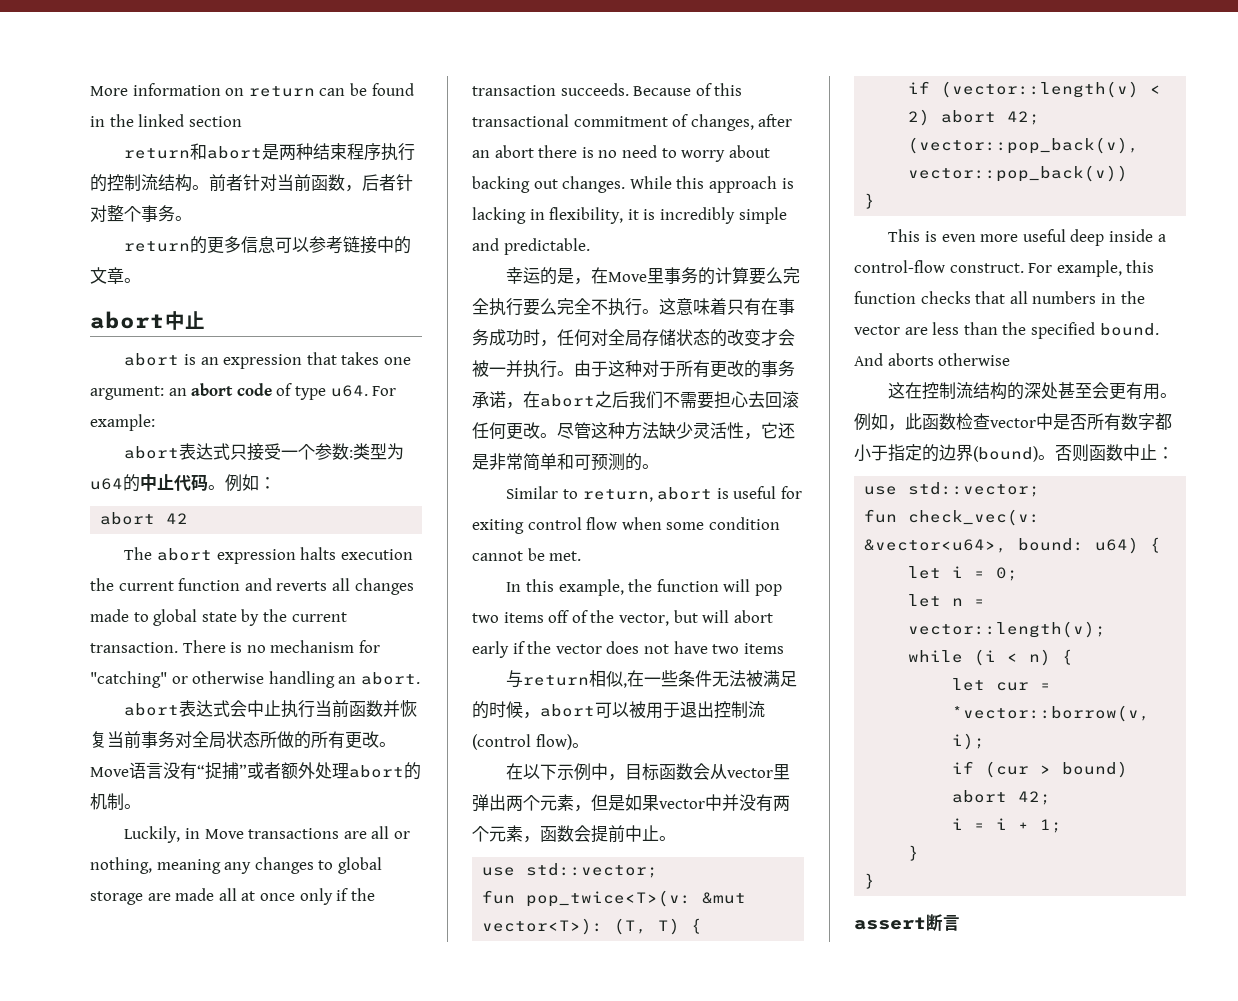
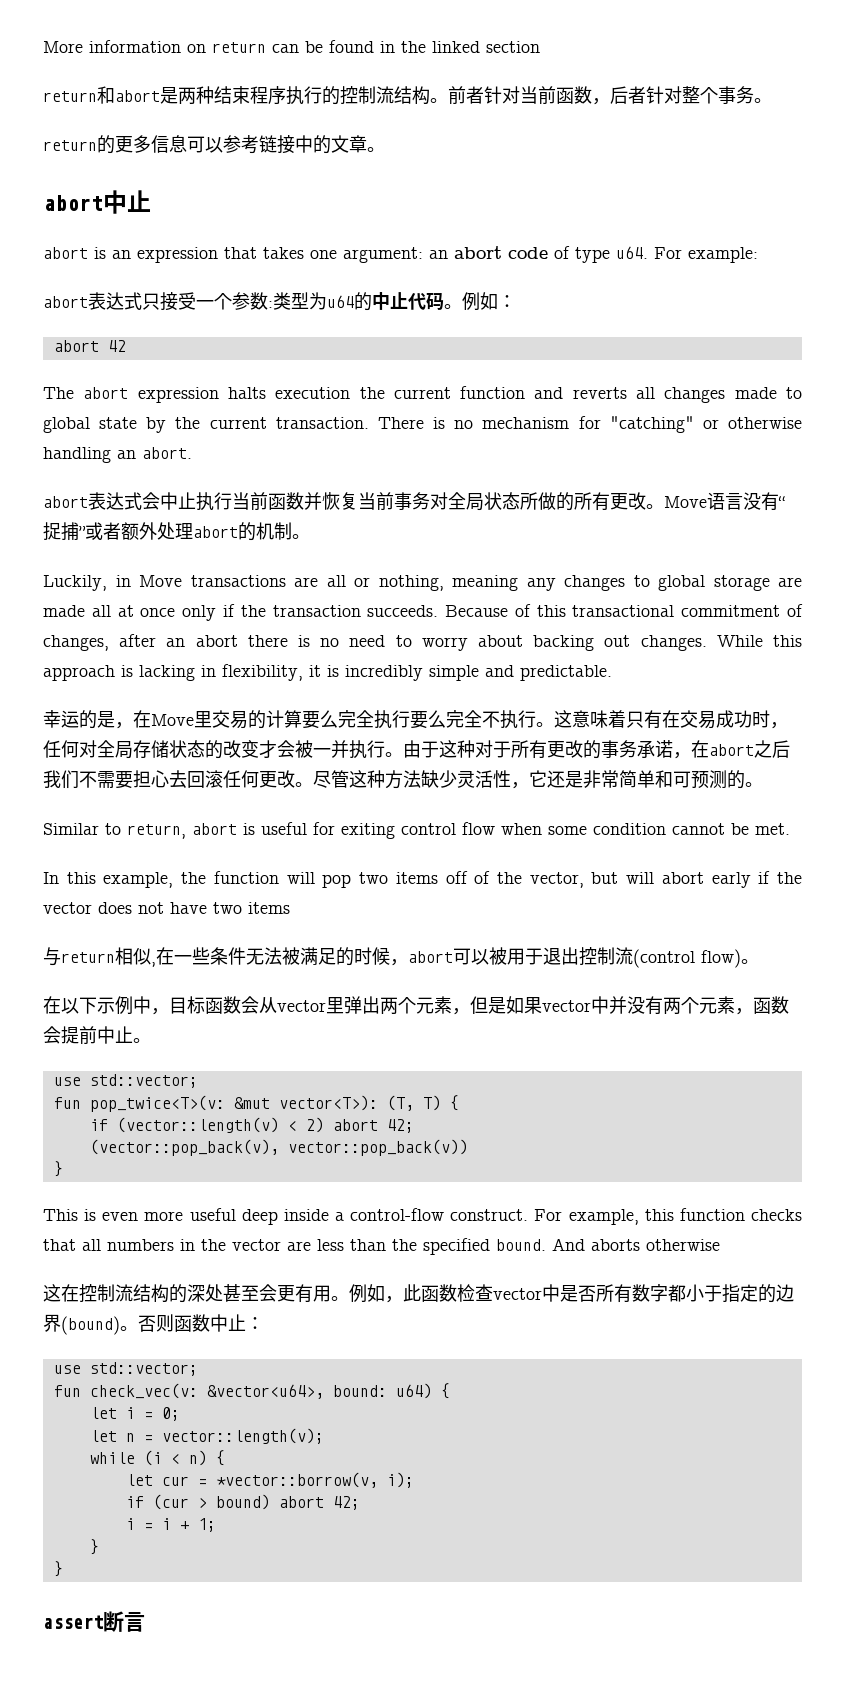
[664,267,699,284] 事务 -> [212,710,248,729] 交易
[778,298,795,315] [472,329,489,346] 事务 -> [680,710,716,729] 交易

